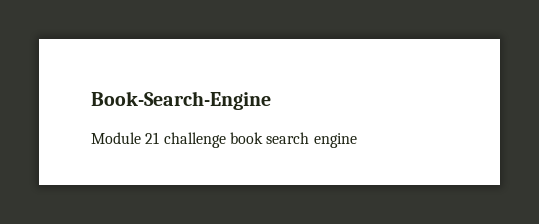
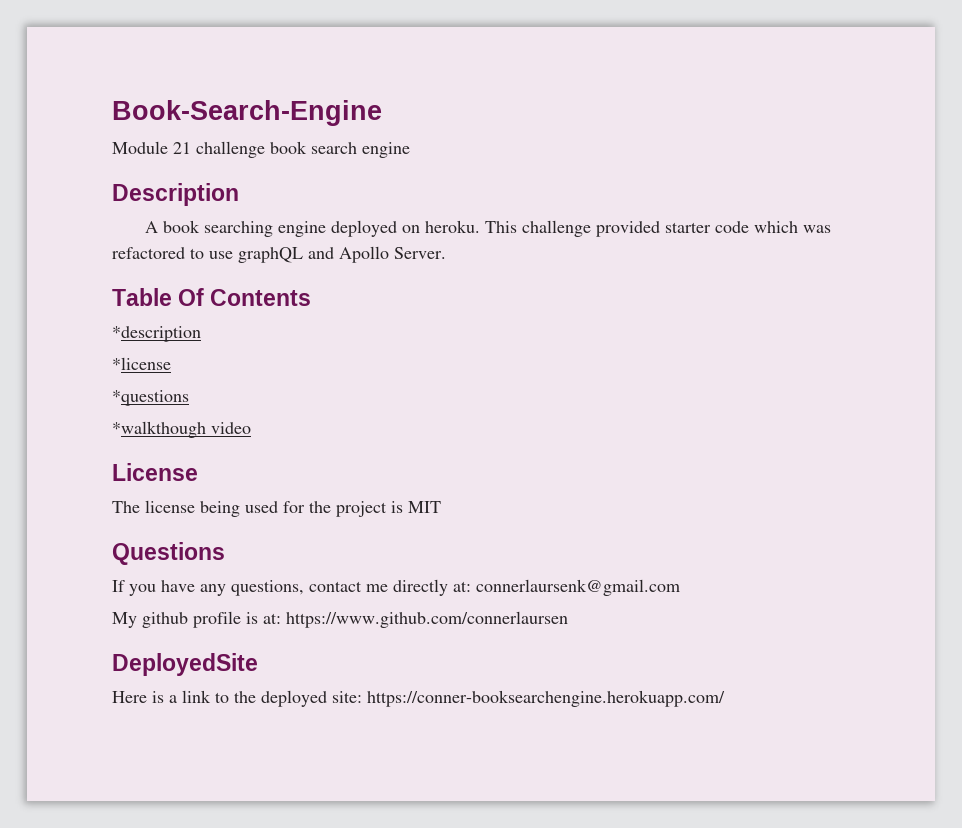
(357, 140) none -> [112,183,239,206] [145,220,832,237] [112,246,446,263] [112,288,312,306] [112,326,201,342] [112,357,171,370] [112,390,189,406] [112,421,251,438] [112,463,198,481] [112,500,441,517] [112,542,225,565] [112,579,680,596] [112,611,568,628] [112,653,258,676] [112,690,725,707] // Description // A book searching engine deployed on heroku. This challenge provided starter code which was refactored to use graphQL and Apollo Server. // Table Of Contents // *description // *license // *questions // *walkthough video // License // The license being used for the project is MIT // Questions // If you have any questions, contact me directly at: connerlaursenk@gmail.com // My github profile is at: https://www.github.com/connerlaursen // DeployedSite // Here is a link to the deployed site: https://conner-booksearchengine.herokuapp.com/

